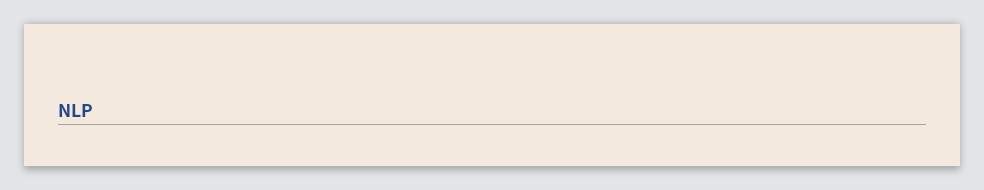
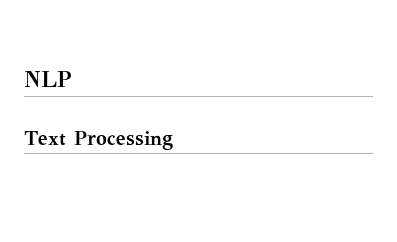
(93, 110) none -> [24,131,173,150] // Text Processing

